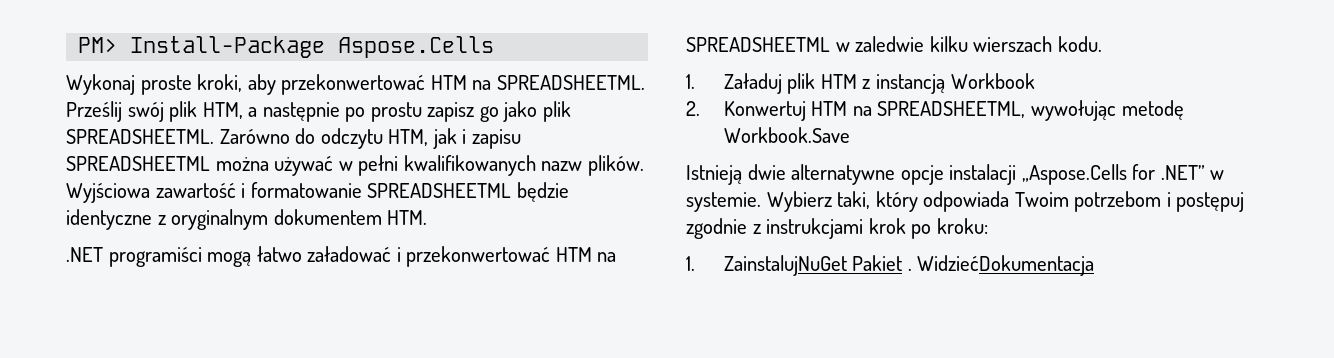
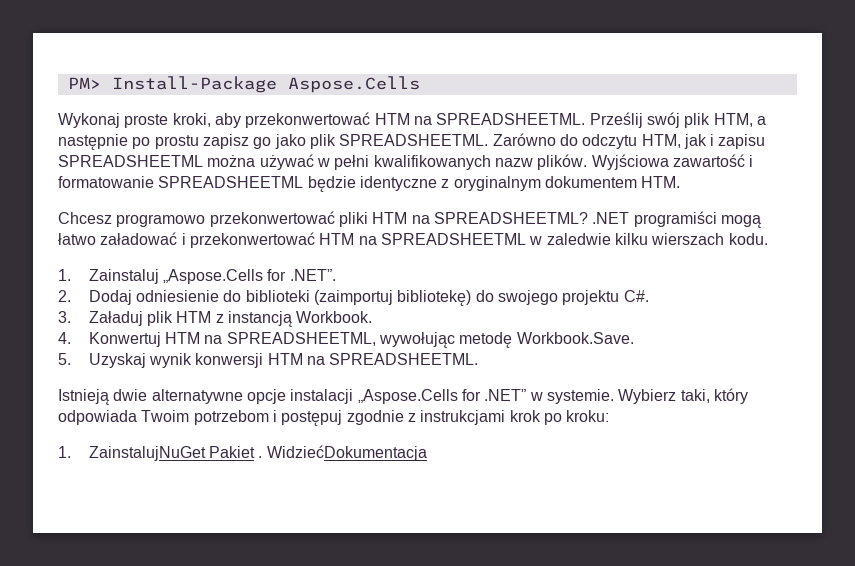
(428, 217) none -> [58,211,588,227] Chcesz programowo przekonwertować pliki HTM na SPREADSHEETML?
(695, 81) none -> [88,269,336,284] [58,290,649,306] [58,311,71,323] Zainstaluj „Aspose.Cells for .NET”. // 2. Dodaj odniesienie do biblioteki (zaimportuj bibliotekę) do swojego projektu C#. // 3.
[950,73,1035,89] [686,101,700,116] Workbook // 2. -> [296,311,373,323] [58,332,71,344] Workbook. // 4.
[723,127,850,143] Workbook.Save -> [516,332,634,344] [58,353,479,368] Workbook.Save. // 5. Uzyskaj wynik konwersji HTM na SPREADSHEETML.

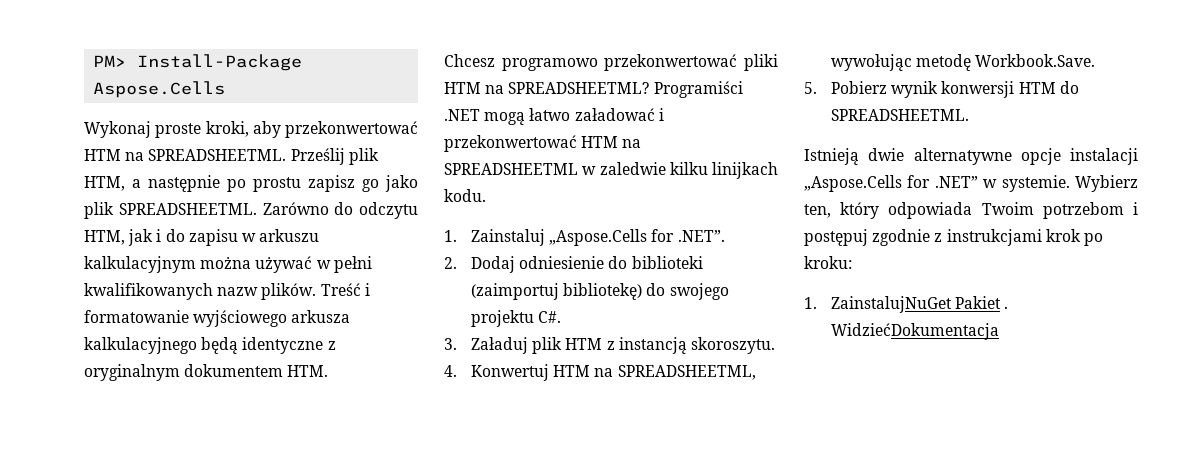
[646,112,680,128] swój -> (345, 156) none
[718,134,766,149] [58,155,203,167] zapisu SPREADSHEETML -> [165,229,320,246] [84,256,196,273] do zapisu w arkuszu kalkulacyjnym
[591,154,754,170] [58,176,356,192] Wyjściowa zawartość i formatowanie SPREADSHEETML będzie -> [320,283,370,296] [84,310,351,327] [84,337,239,354] Treść i formatowanie wyjściowego arkusza kalkulacyjnego będą
[592,211,717,227] .NET programiści -> [653,81,743,98] [444,109,480,121] Programiści .NET
[651,233,725,245] wierszach -> [712,162,778,179] linijkach
[296,311,373,323] Workbook. -> [690,337,775,354] skoroszytu.
[88,353,146,368] Uzyskaj -> [831,81,888,94] Pobierz
[307,356,326,365] na -> [1059,81,1079,94] do
[680,389,710,403] taki, -> [804,204,831,218] ten,

